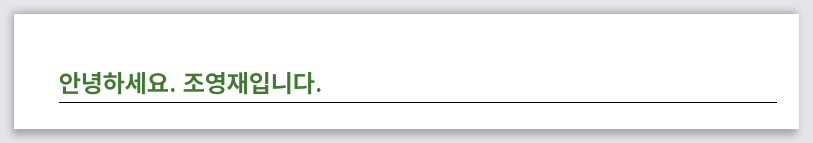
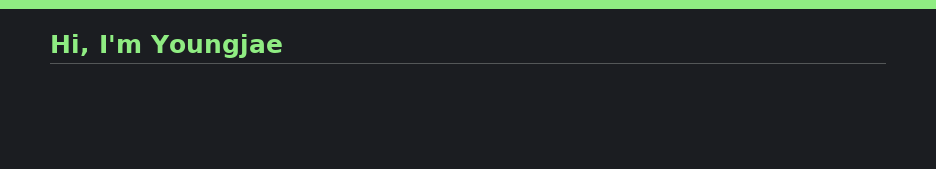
[59,72,322,95] 안녕하세요. 조영재입니다. -> [50,34,283,58] Hi, I'm Youngjae

